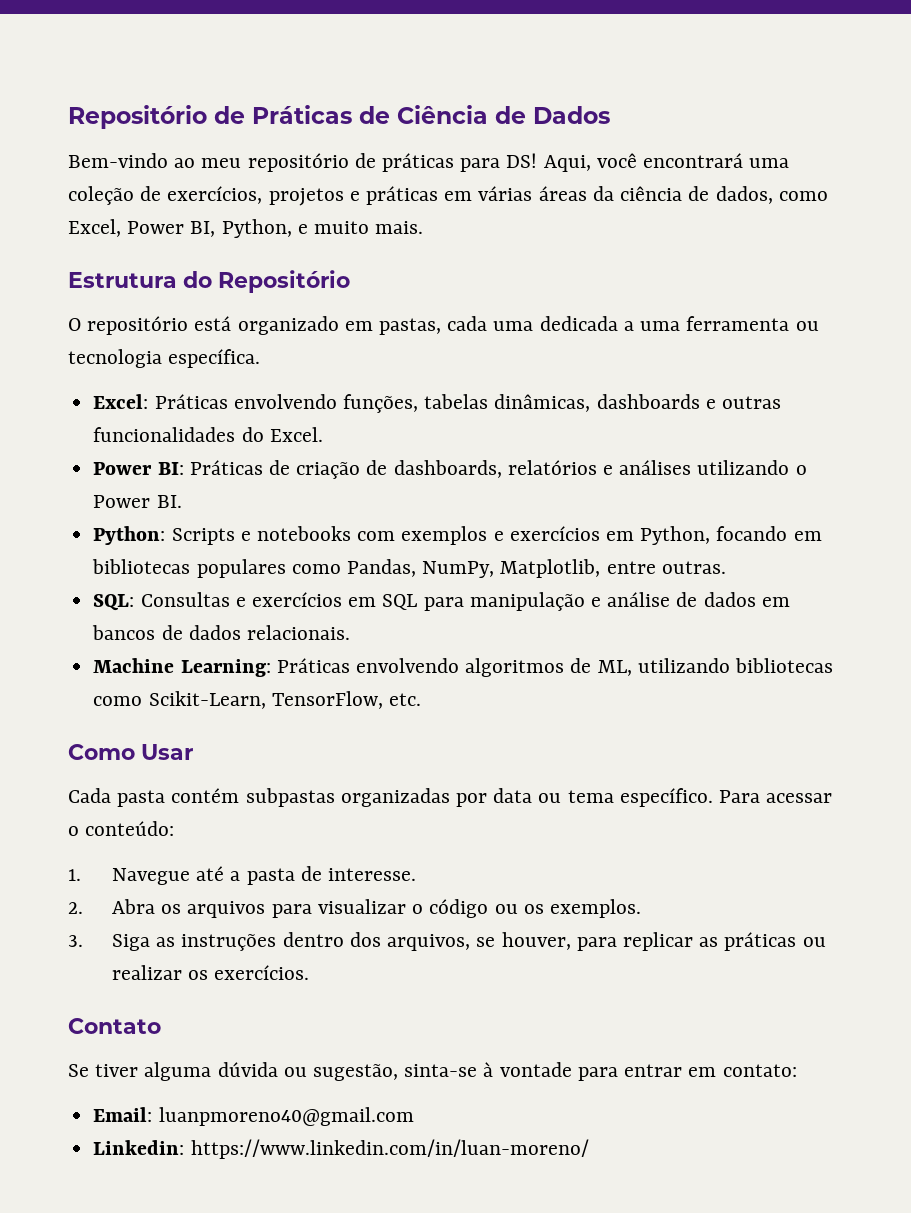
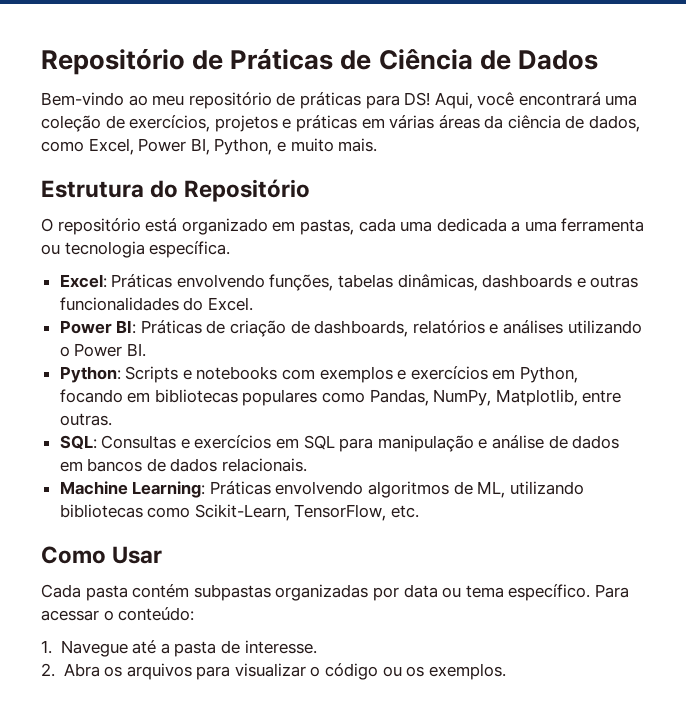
[68,932,826,951] [112,965,310,980] [68,1018,161,1034] [68,1062,797,1081] [93,1107,414,1126] [93,1139,589,1159] // 3. Siga as instruções dentro dos arquivos, se houver, para replicar as práticas ou realizar os exercícios. // Contato // Se tiver alguma dúvida ou sugestão, sinta-se à vontade para entrar em contato: // Email: luanpmoreno40@gmail.com // Linkedin: https://www.linkedin.com/in/luan-moreno/ -> (506, 671) none

